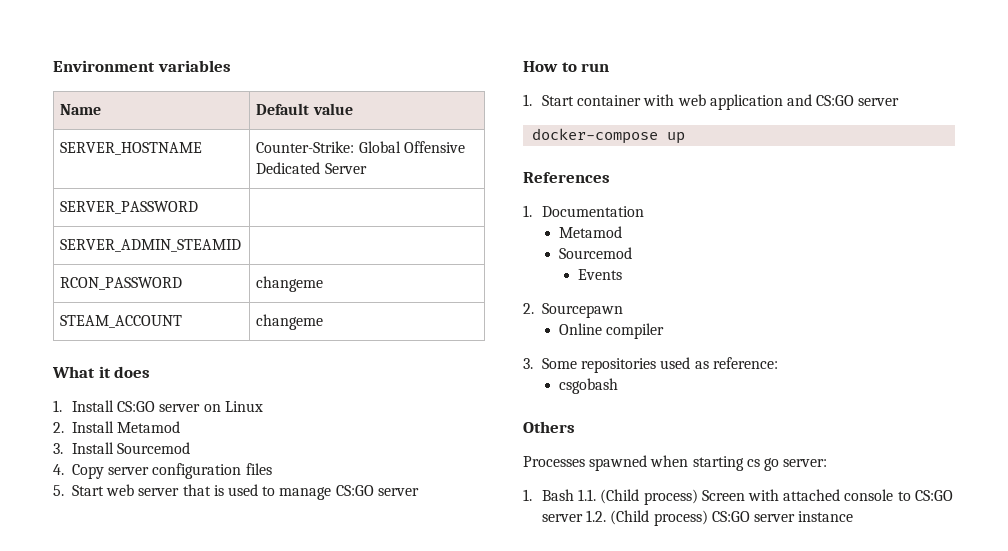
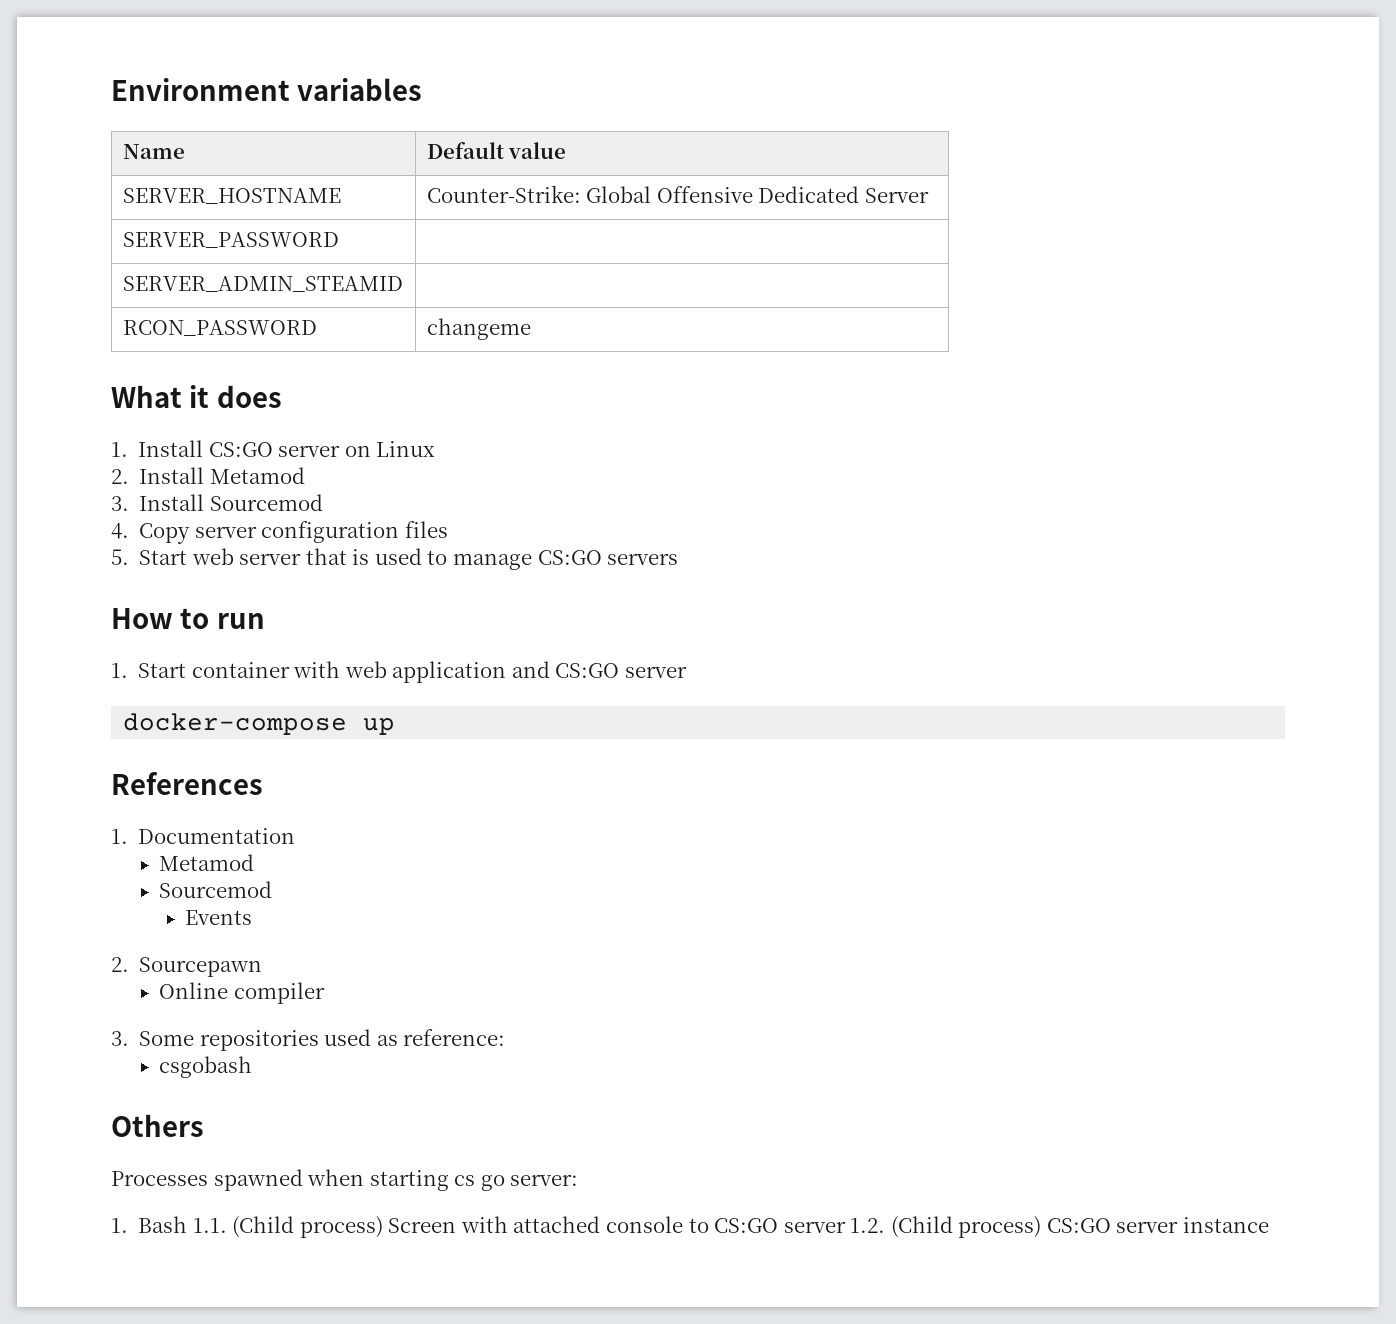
[60,315,183,328] [256,314,324,330] // STEAM_ACCOUNT | changeme -> (531, 329) none
[377,488,419,496] server -> [607,553,679,565] servers

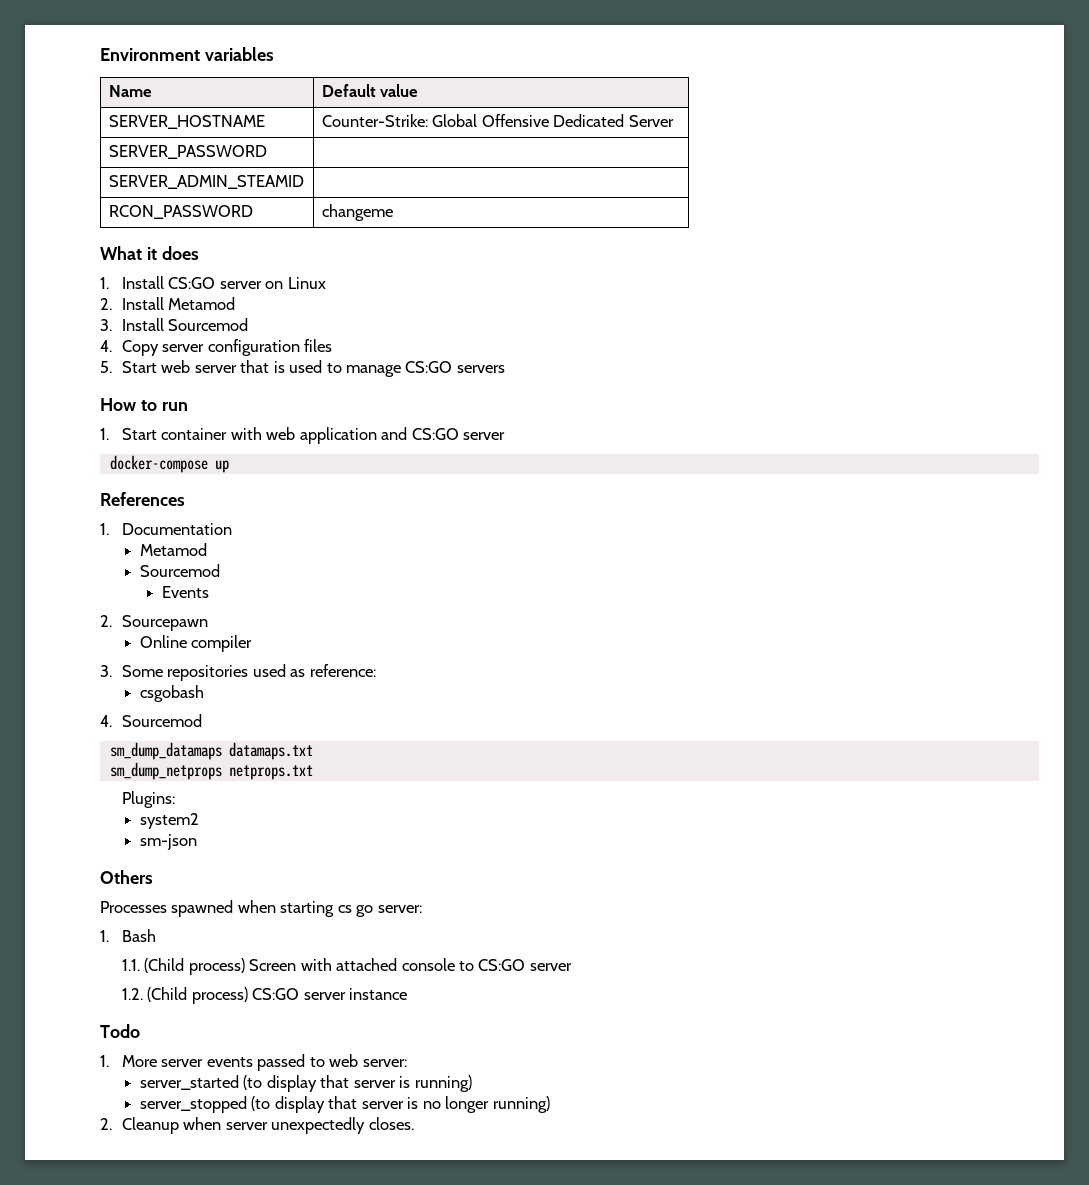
(253, 1067) none -> [100,714,202,727] [109,742,313,760] [109,762,313,780] [121,791,175,808] [140,813,200,829] [140,834,198,850] // 4. Sourcemod // sm_dump_datamaps datamaps.txt // sm_dump_netprops netprops.txt // Plugins: // system2 // sm-json
(188, 1224) none -> (156, 935) //
(846, 1227) none -> (572, 967) //
(1269, 1225) none -> [100,1024,140,1038] [100,1054,407,1071] [140,1075,472,1092] [140,1096,550,1113] [100,1117,414,1134] // Todo // 1. More server events passed to web server: // server_started (to display that server is running) // server_stopped (to display that server is no longer running) // 2. Cleanup when server unexpectedly closes.

